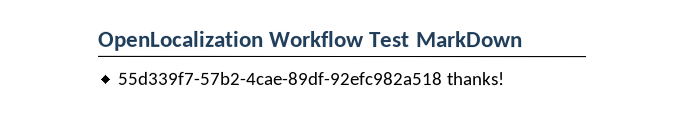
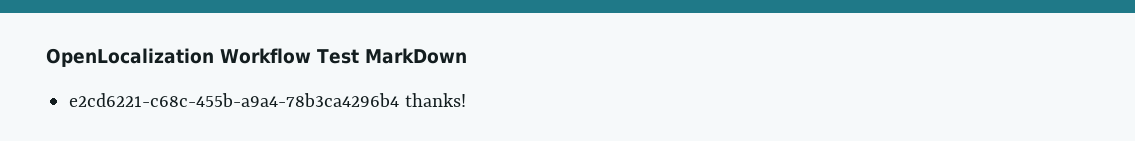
[117,71,443,86] 55d339f7-57b2-4cae-89df-92efc982a518 -> [69,93,400,107] e2cd6221-c68c-455b-a9a4-78b3ca4296b4

